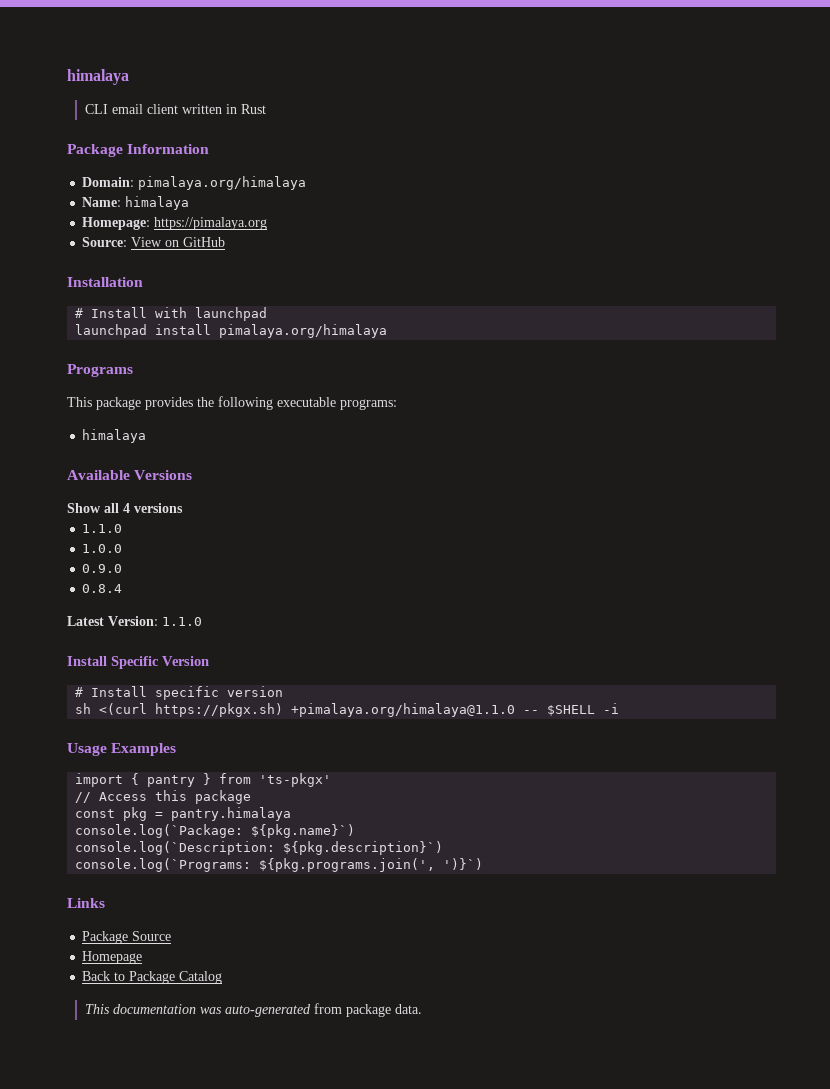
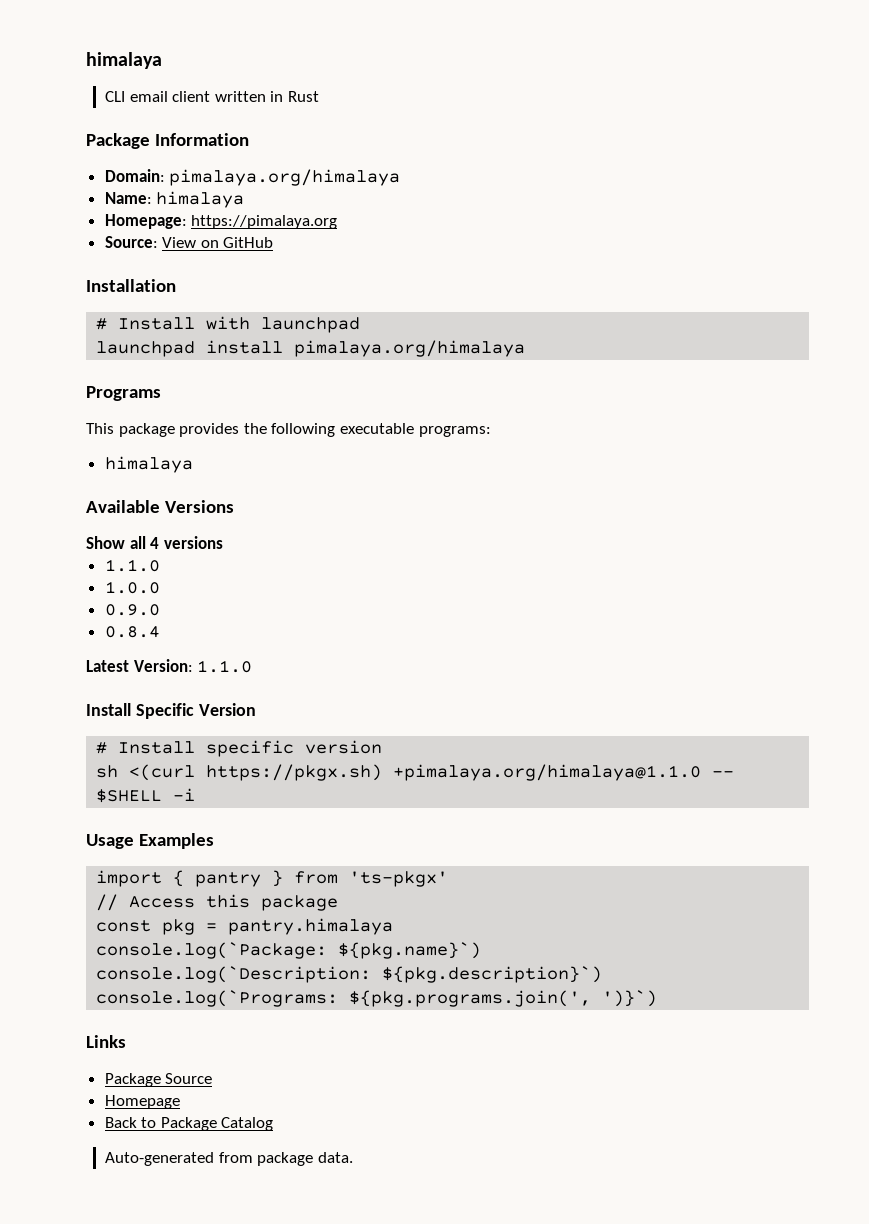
[84,1004,311,1017] This documentation was auto-generated -> [105,1152,215,1166] Auto-generated

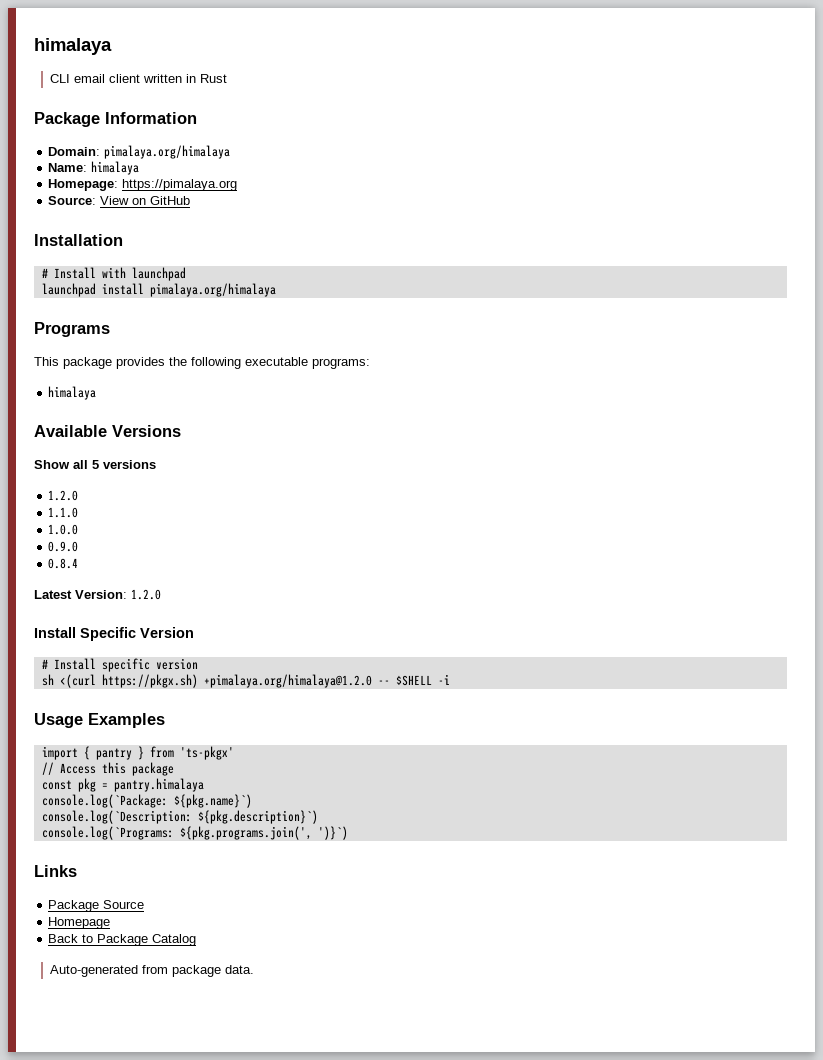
[150,537,160,549] 4 -> [92,460,99,469] 5
(223, 542) none -> [48,490,79,501] // 1.2.0
[197,660,253,673] 1.1.0 -> [131,589,161,600] 1.2.0
[393,764,702,781] +pimalaya.org/himalaya@1.1.0 -> [203,674,372,688] +pimalaya.org/himalaya@1.2.0

